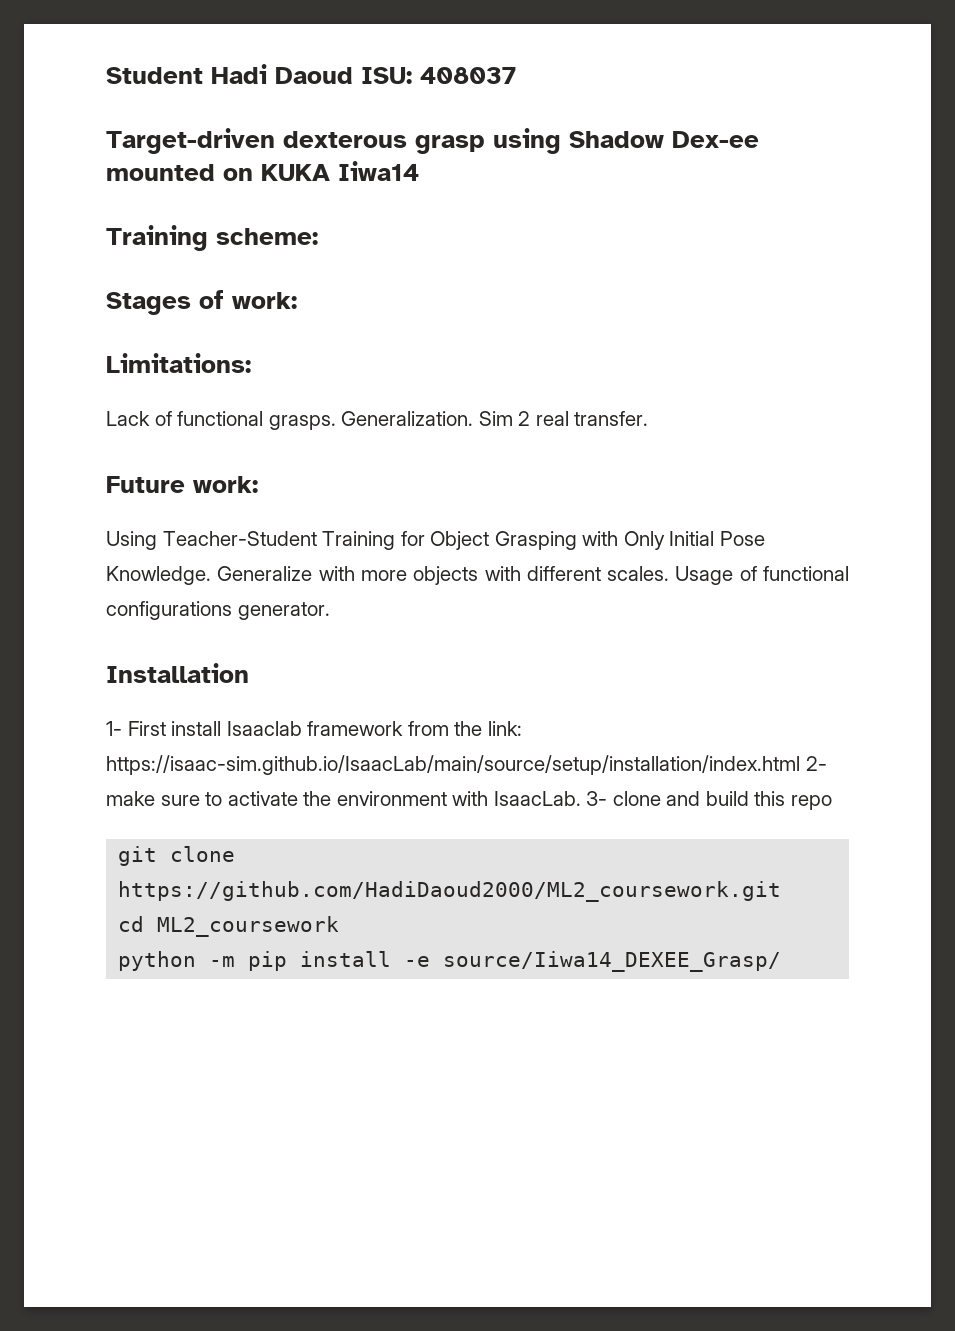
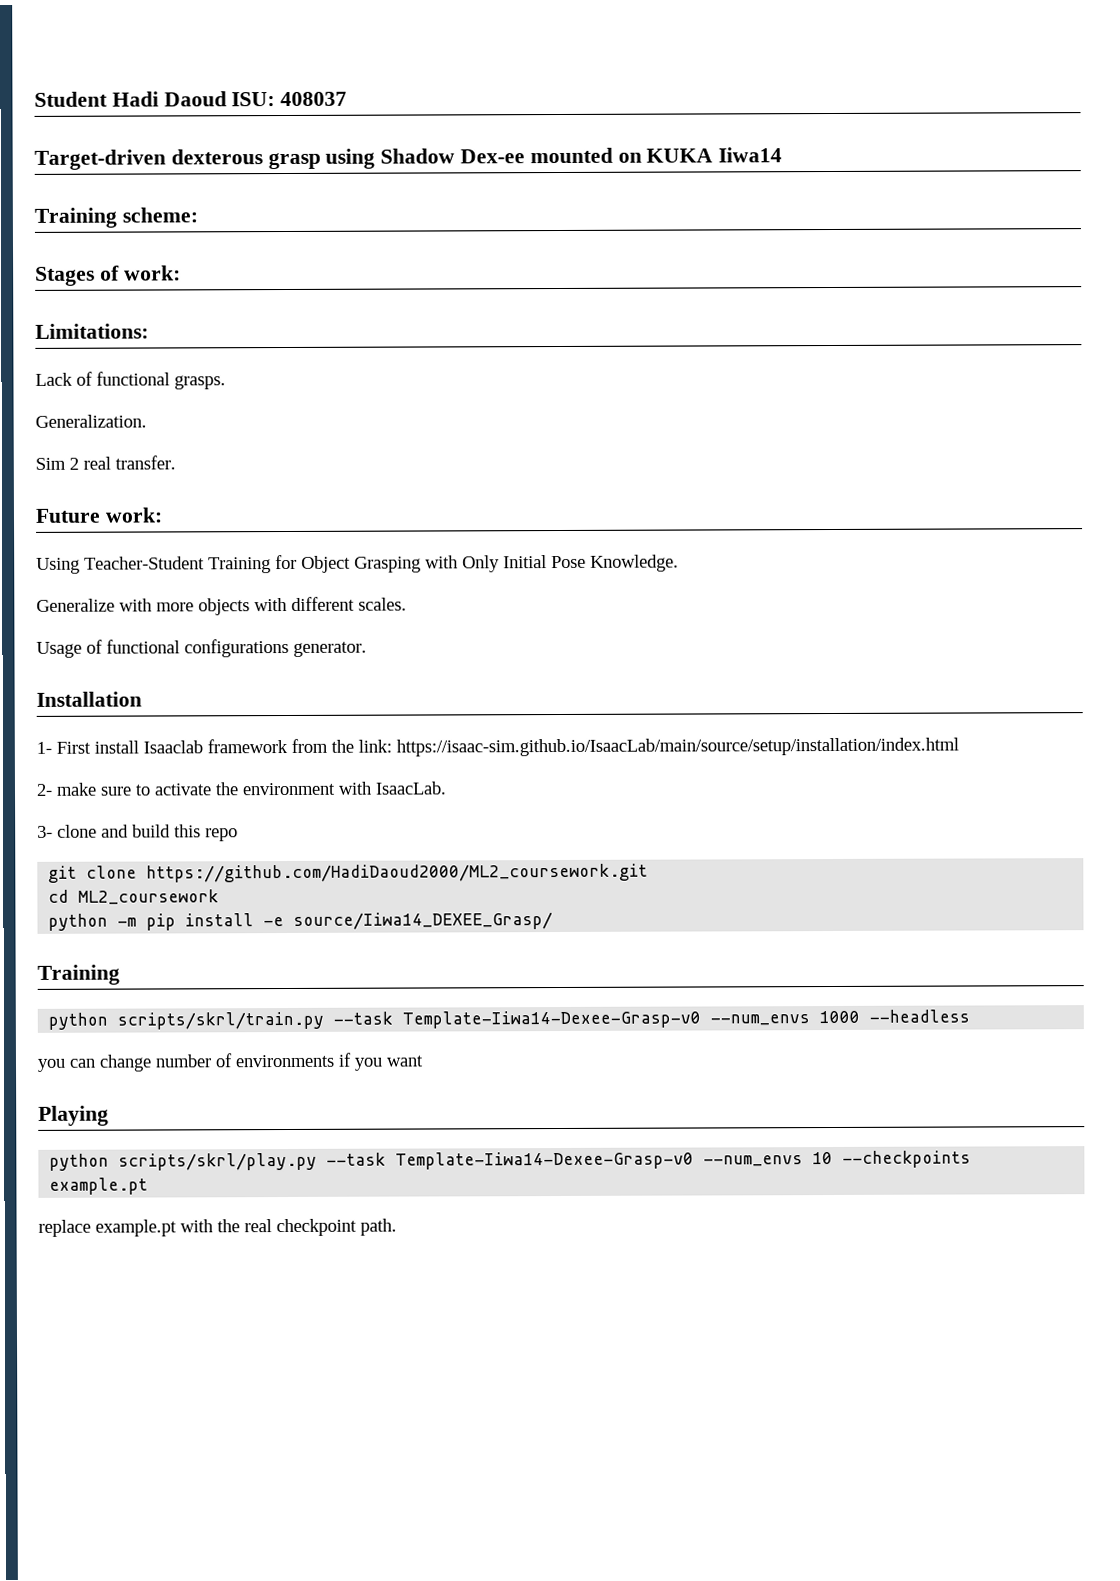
(336, 422) none -> (226, 382) //
(474, 418) none -> (147, 421) //
(211, 575) none -> (679, 563) //
(670, 573) none -> (407, 604) //
(800, 765) none -> (959, 747) //
(581, 798) none -> (447, 788) //
(782, 961) none -> [37,964,120,985] [48,1009,971,1030] [37,1052,424,1072] [38,1105,109,1126] [49,1150,972,1171] [49,1177,149,1195] [38,1218,397,1237] // Training // python scripts/skrl/train.py --task Template-Iiwa14-Dexee-Grasp-v0 --num_envs 1000 --headless // you can change number of environments if you want // Playing // python scripts/skrl/play.py --task Template-Iiwa14-Dexee-Grasp-v0 --num_envs 10 --checkpoints example.pt // replace example.pt with the real checkpoint path.

